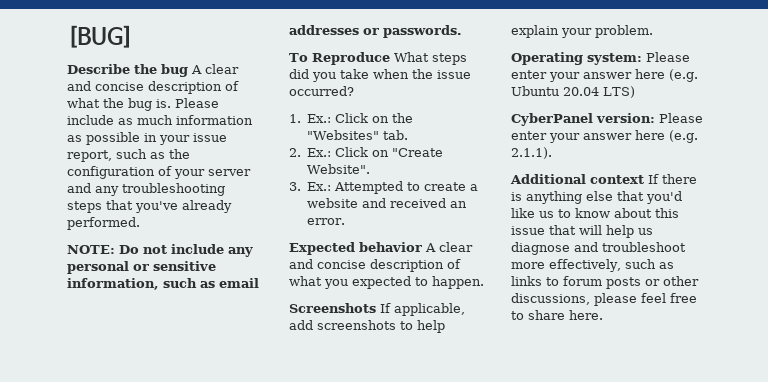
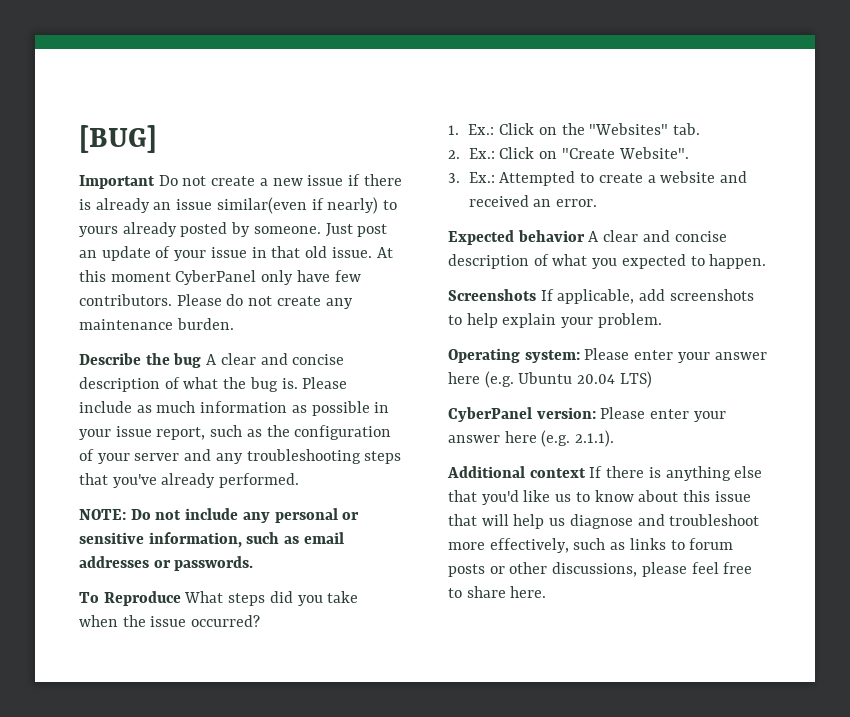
(133, 36) none -> [79,174,402,189] [79,197,398,214] [79,222,388,237] [79,246,393,261] [79,270,361,285] [79,294,353,309] [79,318,234,330] // Important Do not create a new issue if there is already an issue similar(even if nearly) to yours already posted by someone. Just post an update of your issue in that old issue. At this moment CyberPanel only have few contributors. Please do not create any maintenance burden.

